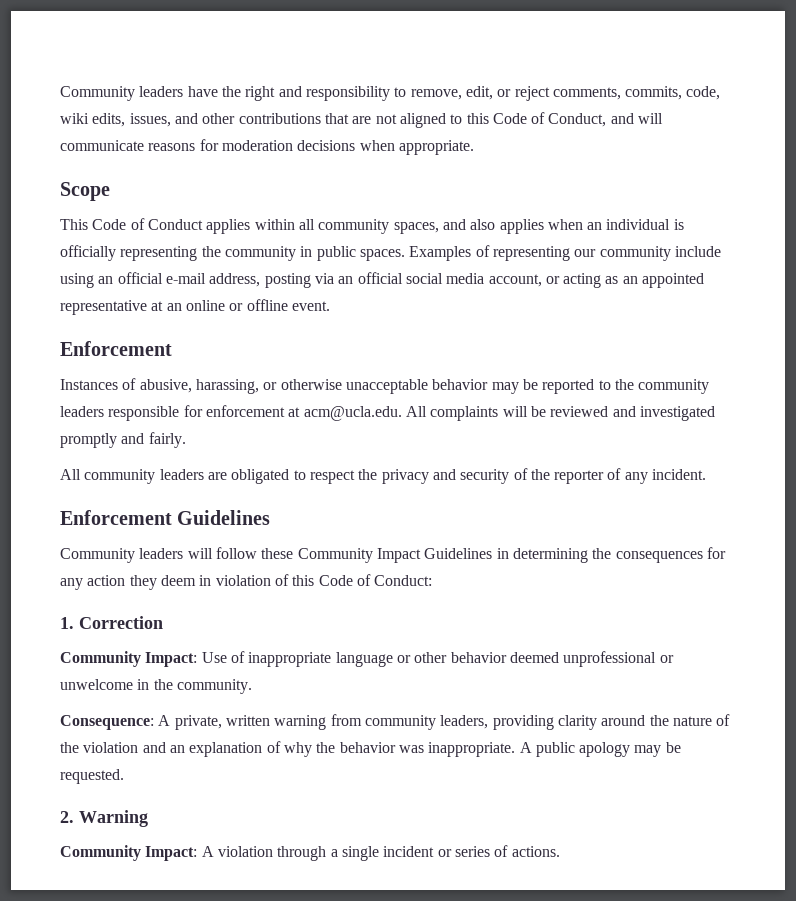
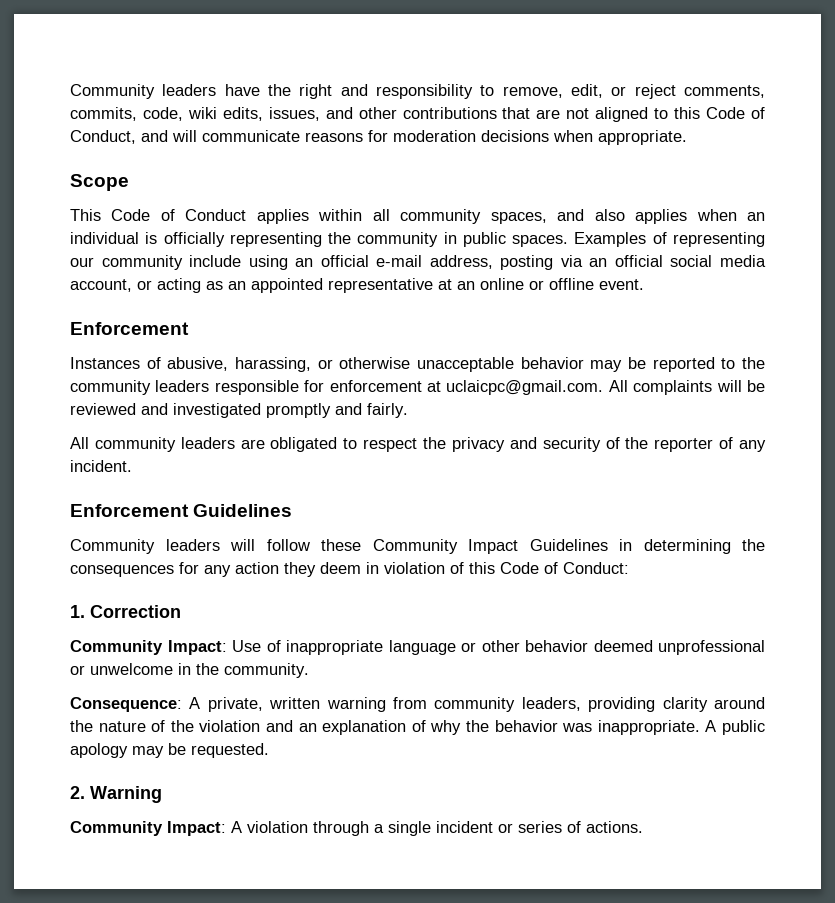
[303,406,402,421] acm@ucla.edu. -> [446,380,604,395] uclaicpc@gmail.com.

